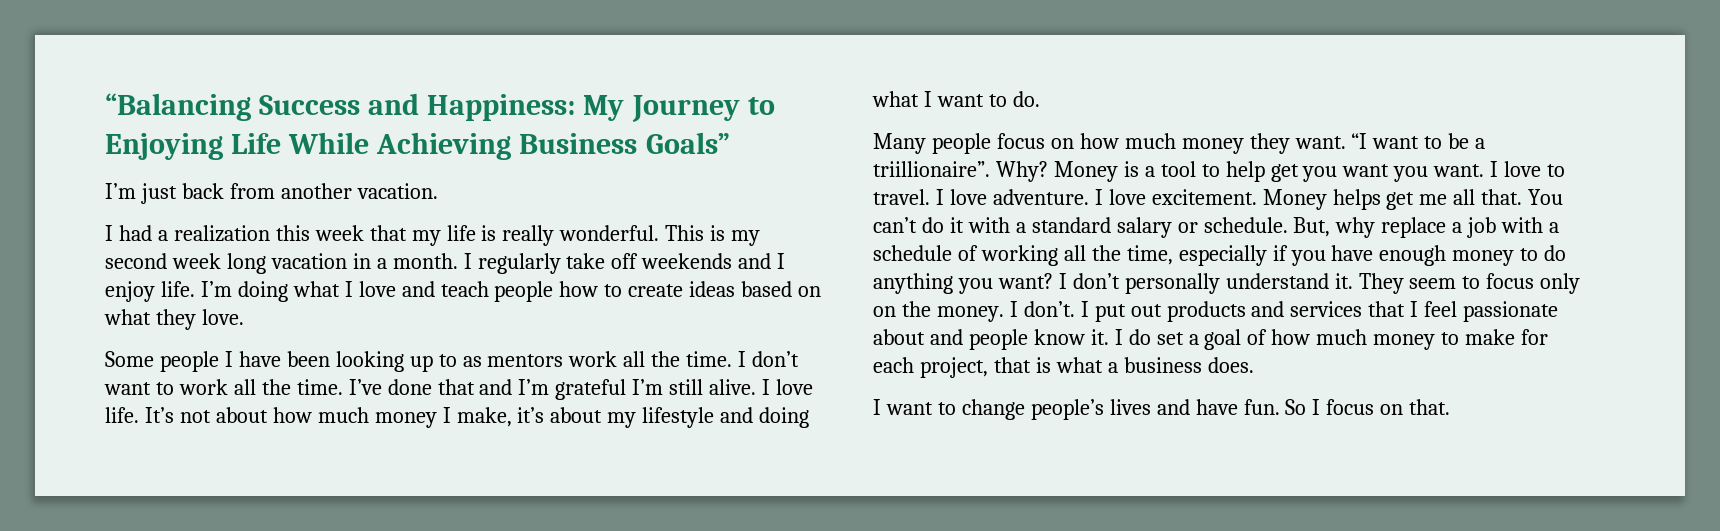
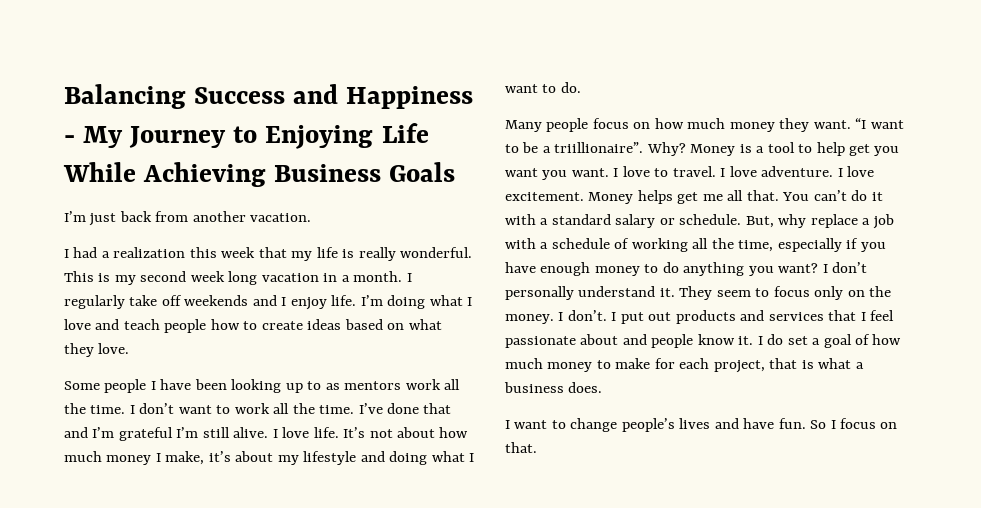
[105,93,251,121] “Balancing -> [64,84,186,109] Balancing
[427,94,576,121] Happiness: -> [346,86,474,109] [64,135,75,143] Happiness -
[645,132,730,154] Goals” -> [389,162,456,182] Goals

